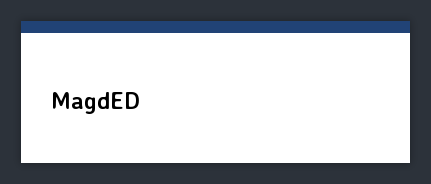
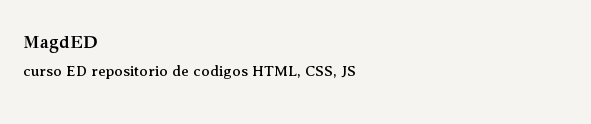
(140, 103) none -> [23,65,357,79] // curso ED repositorio de codigos HTML, CSS, JS

